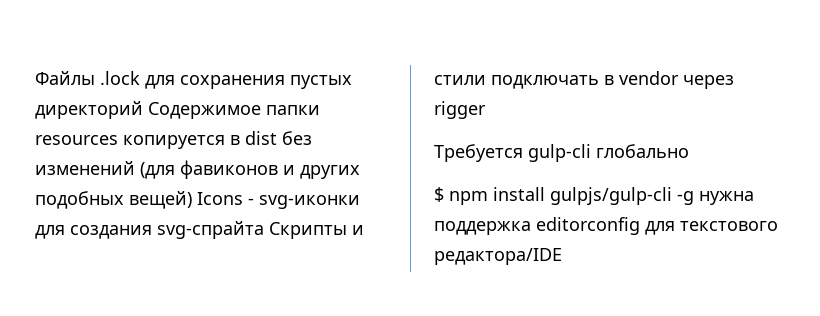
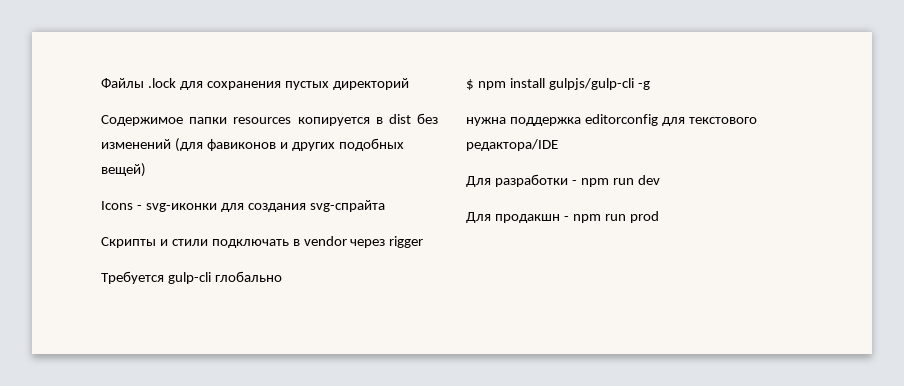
(143, 110) none -> (409, 84) //
(192, 200) none -> (146, 170) //
(264, 230) none -> (385, 206) //
(694, 198) none -> (650, 85) //
(562, 256) none -> [466,174,660,187] [466,211,659,223] // Для разработки - npm run dev // Для продакшн - npm run prod

